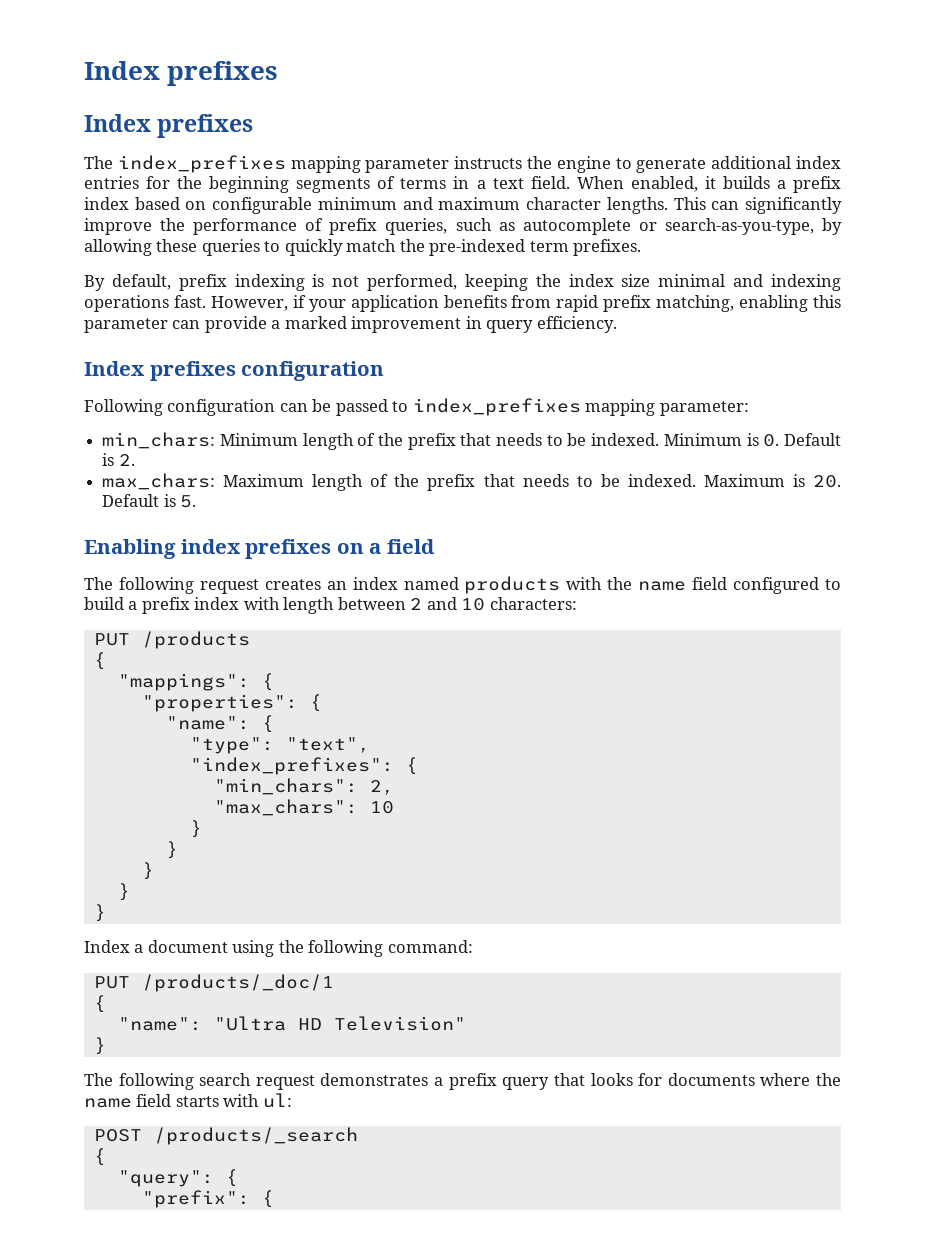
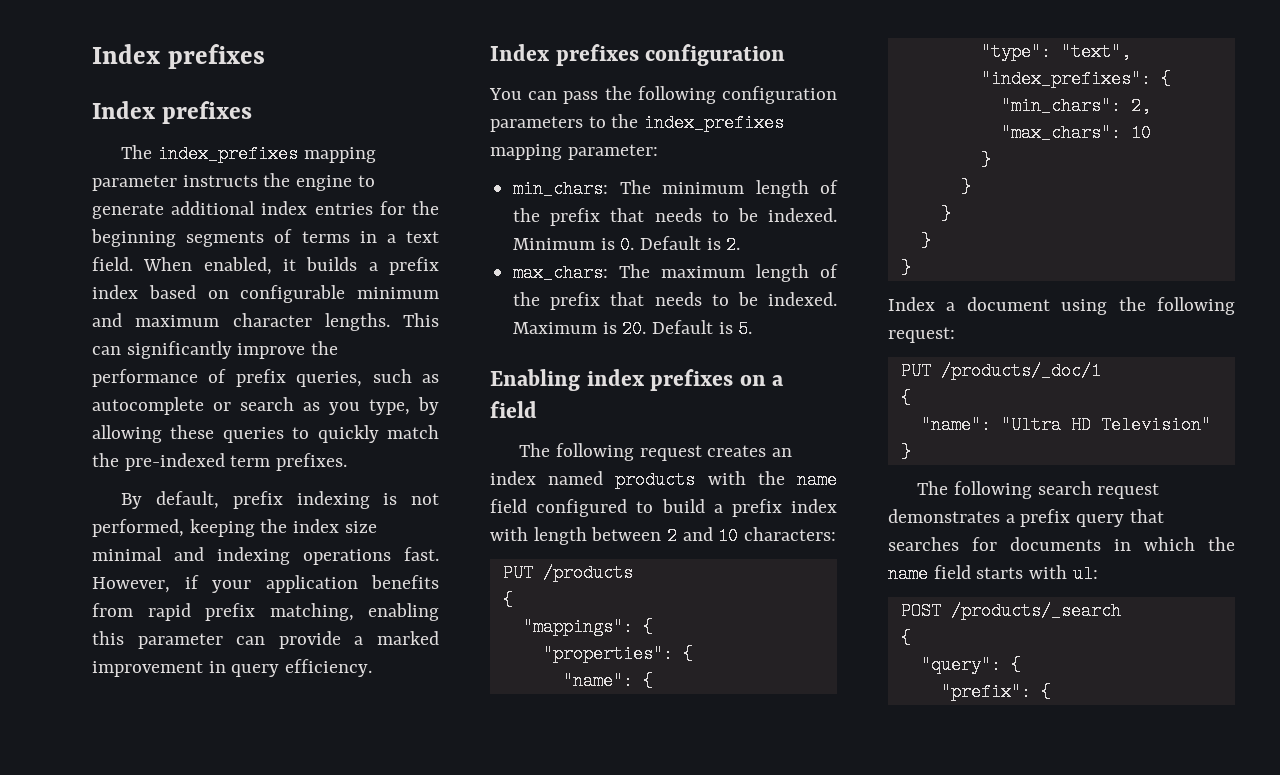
[664,218,814,235] search-as-you-type, -> [240,397,410,415] search as you type,
[84,399,409,416] Following configuration can be passed to -> [489,86,837,104] [490,114,639,132] You can pass the following configuration parameters to the
[219,433,298,446] Minimum -> [619,180,745,194] The minimum
[223,474,305,487] Maximum -> [619,264,746,278] The maximum
[387,940,473,953] command: -> [888,327,955,343] request:
[590,1073,633,1086] looks -> [888,537,959,551] searches
[760,1073,811,1086] where -> [1114,537,1195,551] in which

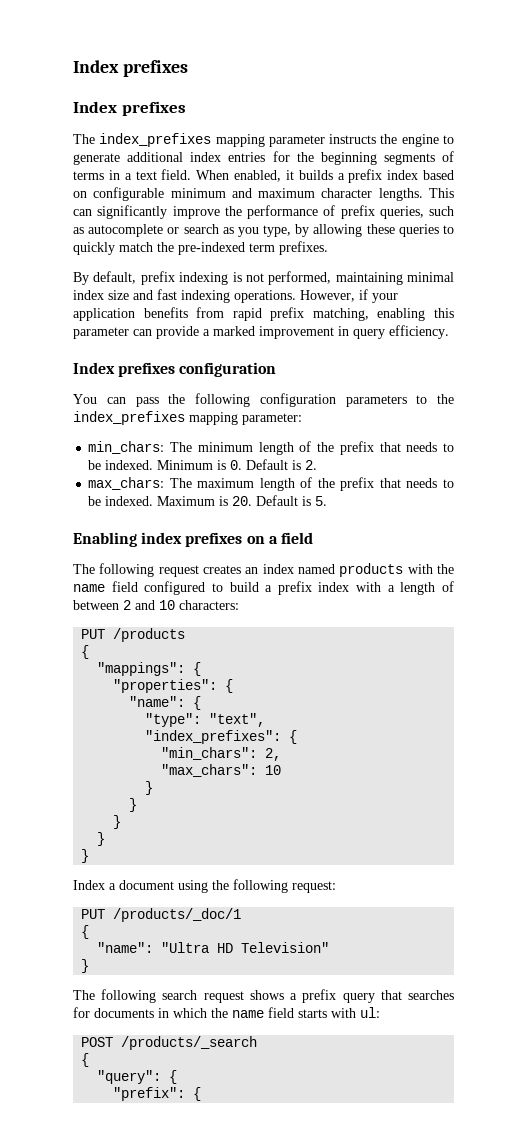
[189,519,377,537] [92,547,439,565] keeping the index size minimal and indexing operations fast. -> [335,272,454,285] [73,289,296,303] maintaining minimal index size and fast indexing operations.
[533,527,587,545] length -> [387,581,454,595] a length of
[888,509,1000,523] demonstrates -> [249,990,284,1000] shows

